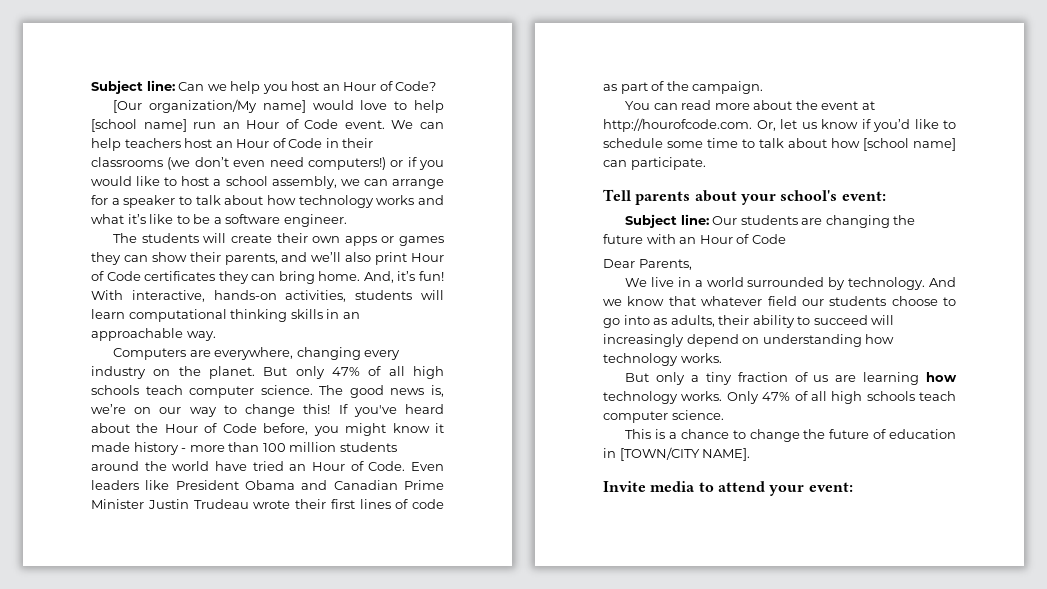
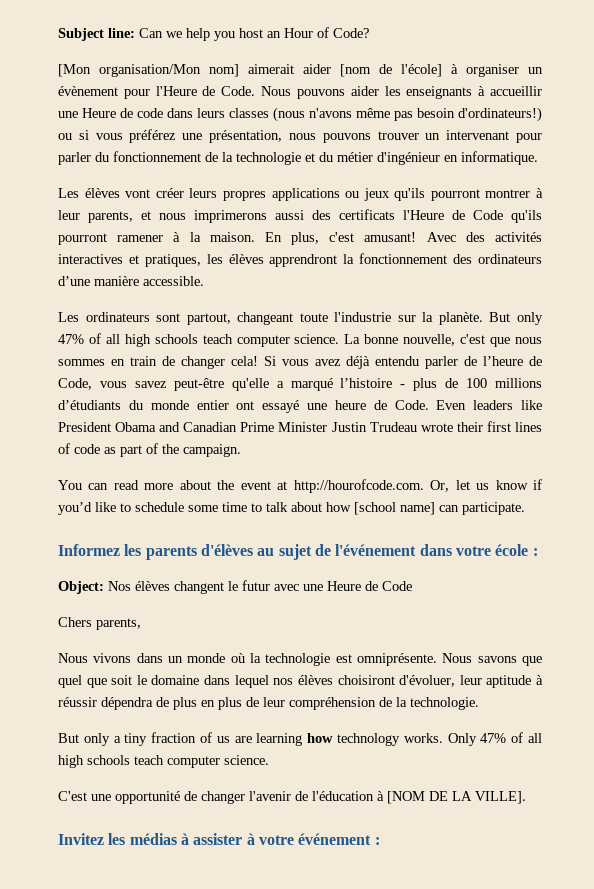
[113,99,444,113] [91,119,445,132] [91,138,374,151] [91,157,444,170] [91,176,444,189] [91,195,444,208] [91,214,347,227] [113,233,445,246] [91,252,445,265] [91,271,444,284] [91,290,444,302] [91,309,360,322] [91,328,216,341] [113,347,401,360] [91,366,255,379] [Our organization/My name] would love to help [school name] run an Hour of Code event. We can help teachers host an Hour of Code in their classrooms (we don’t even need computers!) or if you would like to host a school assembly, we can arrange for a speaker to talk about how technology works and what it’s like to be a software engineer. // The students will create their own apps or games they can show their parents, and we’ll also print Hour of Code certificates they can bring home. And, it’s fun! With interactive, hands-on activities, students will learn computational thinking skills in an approachable way. // Computers are everywhere, changing every industry on the planet. -> [58,64,543,77] [58,86,542,99] [58,107,542,122] [58,129,542,143] [58,151,538,165] [58,188,543,201] [58,209,542,223] [58,232,542,245] [58,253,543,267] [58,276,204,286] [58,312,483,325] [Mon organisation/Mon nom] aimerait aider [nom de l'école] à organiser un évènement pour l'Heure de Code. Nous pouvons aider les enseignants à accueillir une Heure de code dans leurs classes (nous n'avons même pas besoin d'ordinateurs!) ou si vous préférez une présentation, nous pouvons trouver un intervenant pour parler du fonctionnement de la technologie et du métier d'ingénieur en informatique. // Les élèves vont créer leurs propres applications ou jeux qu'ils pourront montrer à leur parents, et nous imprimerons aussi des certificats l'Heure de Code qu'ils pourront ramener à la maison. En plus, c'est amusant! Avec des activités interactives et pratiques, les élèves apprendront la fonctionnement des ordinateurs d’une manière accessible. // Les ordinateurs sont partout, changeant toute l'industrie sur la planète.
[319,385,444,398] [91,404,445,417] [91,423,445,436] [91,442,397,455] [91,461,364,471] The good news is, we’re on our way to change this! If you've heard about the Hour of Code before, you might know it made history - more than 100 million students around the world have tried an Hour of -> [344,334,542,347] [58,356,542,369] [58,378,543,391] [58,400,387,413] La bonne nouvelle, c'est que nous sommes en train de changer cela! Si vous avez déjà entendu parler de l’heure de Code, vous savez peut-être qu'elle a marqué l’histoire - plus de 100 millions d’étudiants du monde entier ont essayé une heure de
[603,189,886,205] [625,214,916,228] [603,234,786,244] [603,259,692,270] [625,277,956,290] [603,296,956,306] [603,315,895,328] [603,334,895,347] [603,353,722,366] Tell parents about your school's event: // Subject line: Our students are changing the future with an Hour of Code // Dear Parents, // We live in a world surrounded by technology. And we know that whatever field our students choose to go into as adults, their ability to succeed will increasingly depend on understanding how technology works. -> [58,544,538,560] [58,580,412,594] [58,617,141,630] [58,653,542,666] [58,675,544,688] [58,697,479,710] Informez les parents d'élèves au sujet de l'événement dans votre école : // Object: Nos élèves changent le futur avec une Heure de Code // Chers parents, // Nous vivons dans un monde où la technologie est omniprésente. Nous savons que quel que soit le domaine dans lequel nos élèves choisiront d'évoluer, leur aptitude à réussir dépendra de plus en plus de leur compréhension de la technologie.
[625,429,956,442] [603,447,751,461] [603,481,853,496] This is a chance to change the future of education in [TOWN/CITY NAME]. // Invite media to attend your event: -> [58,791,526,804] [58,833,380,845] C'est une opportunité de changer l'avenir de l'éducation à [NOM DE LA VILLE]. // Invitez les médias à assister à votre événement :

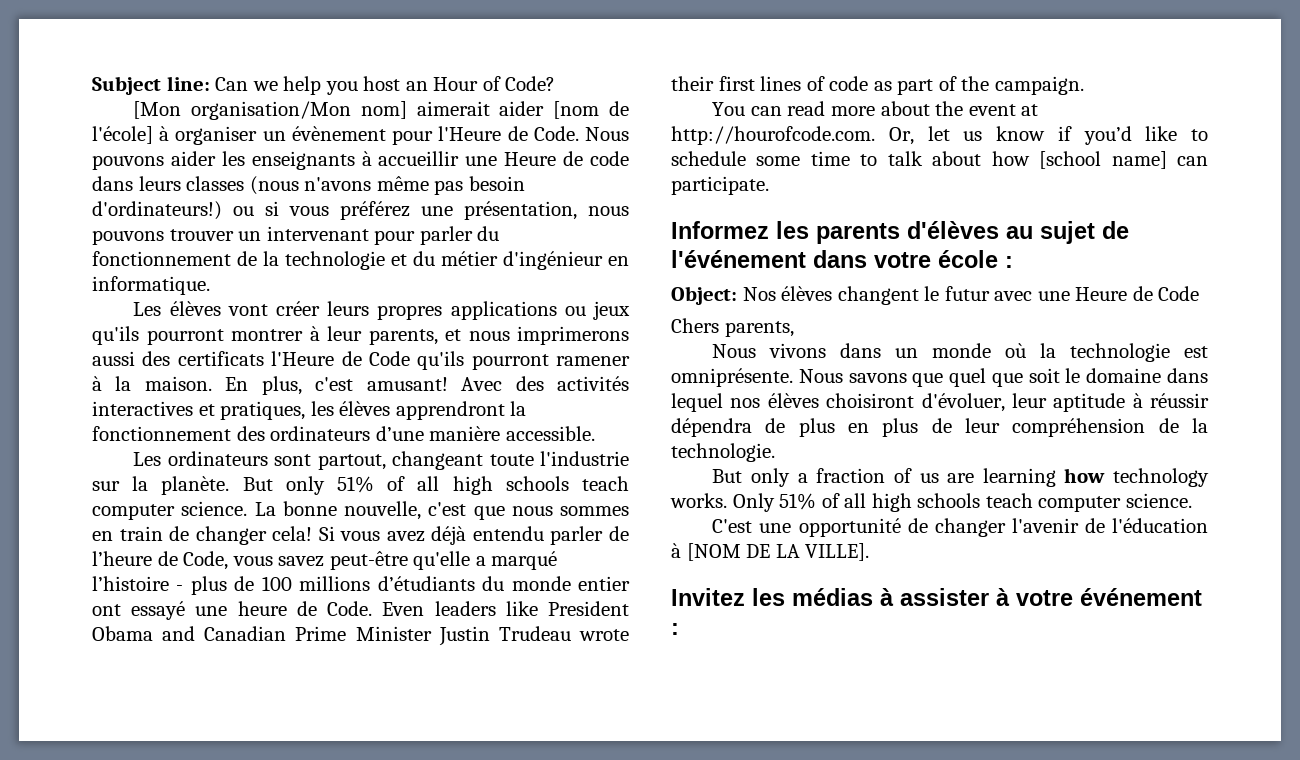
[58,334,84,344] 47% -> [337,476,374,493] 51%
[124,733,148,746] tiny -> (808, 478) none
[480,733,507,743] 47% -> [779,493,817,510] 51%

